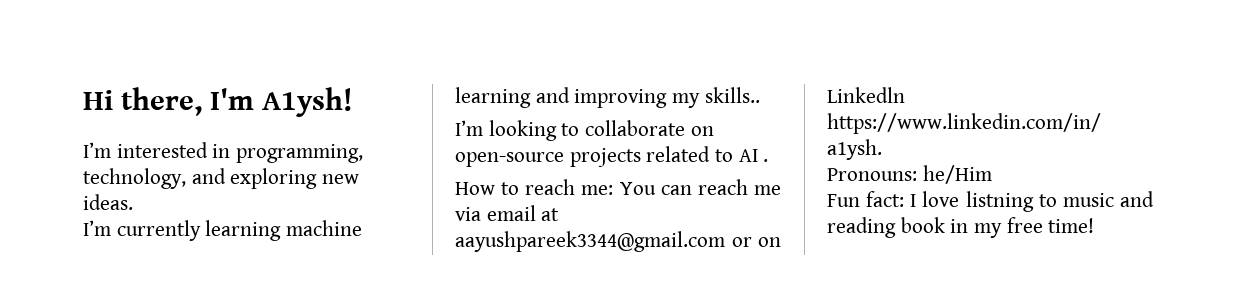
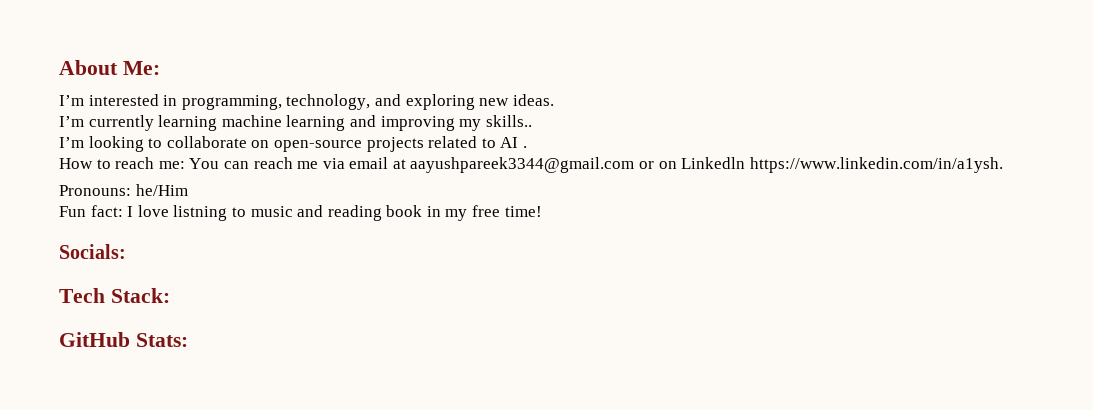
[83,87,353,117] Hi there, I'm A1ysh! -> [59,60,160,75] About Me:
(1095, 225) none -> [59,244,126,259] [59,288,170,303] [59,332,188,347] // Socials: // Tech Stack: // GitHub Stats:

